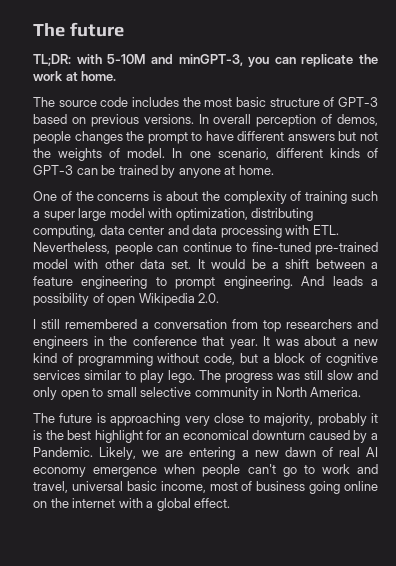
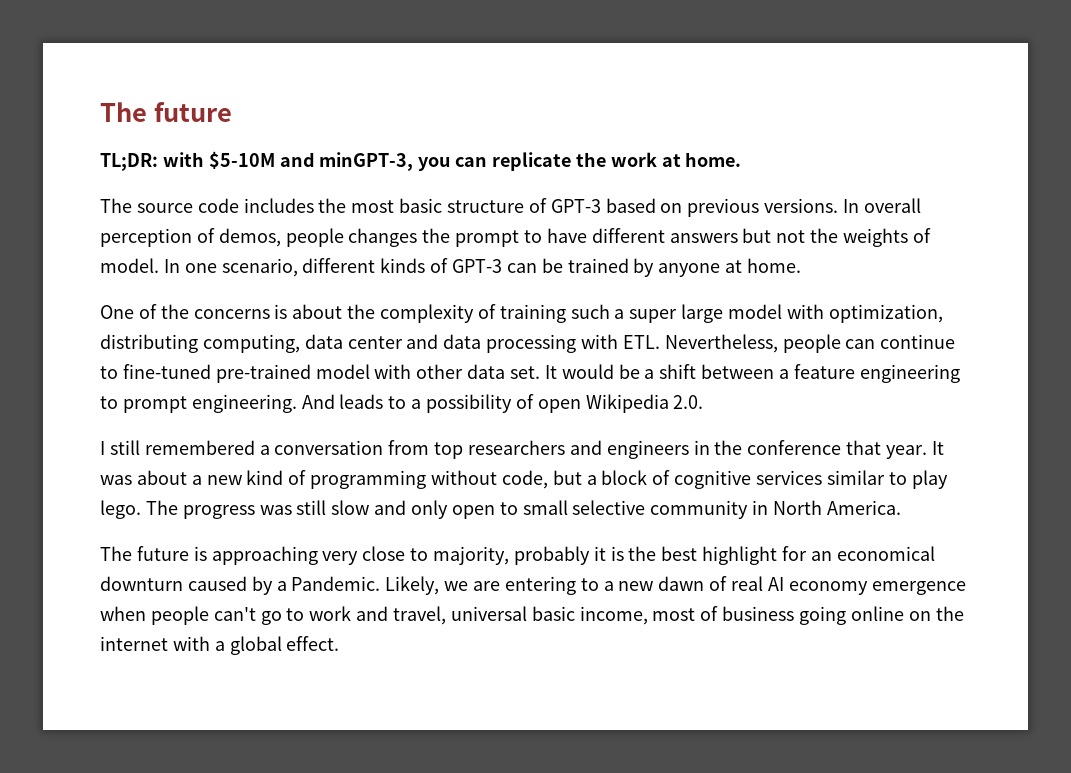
[107,54,146,64] 5-10M -> [208,151,275,169] $5-10M
(363, 281) none -> [388,396,407,409] to
(236, 453) none -> [580,578,599,591] to

